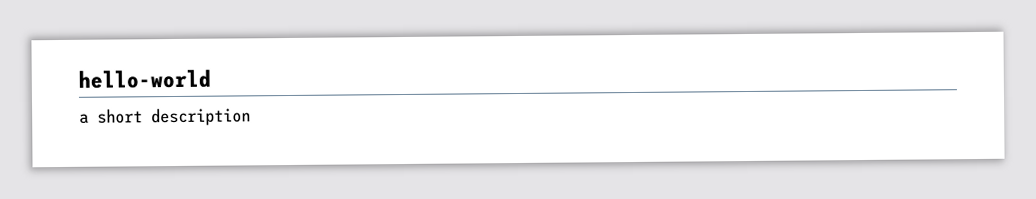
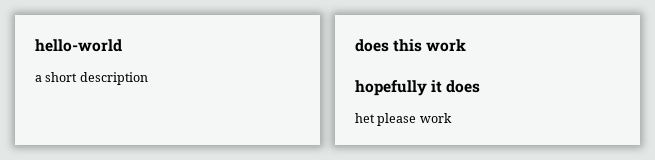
(251, 117) none -> [355,39,467,52] [355,80,481,96] [355,113,452,126] // does this work // hopefully it does // het please work

